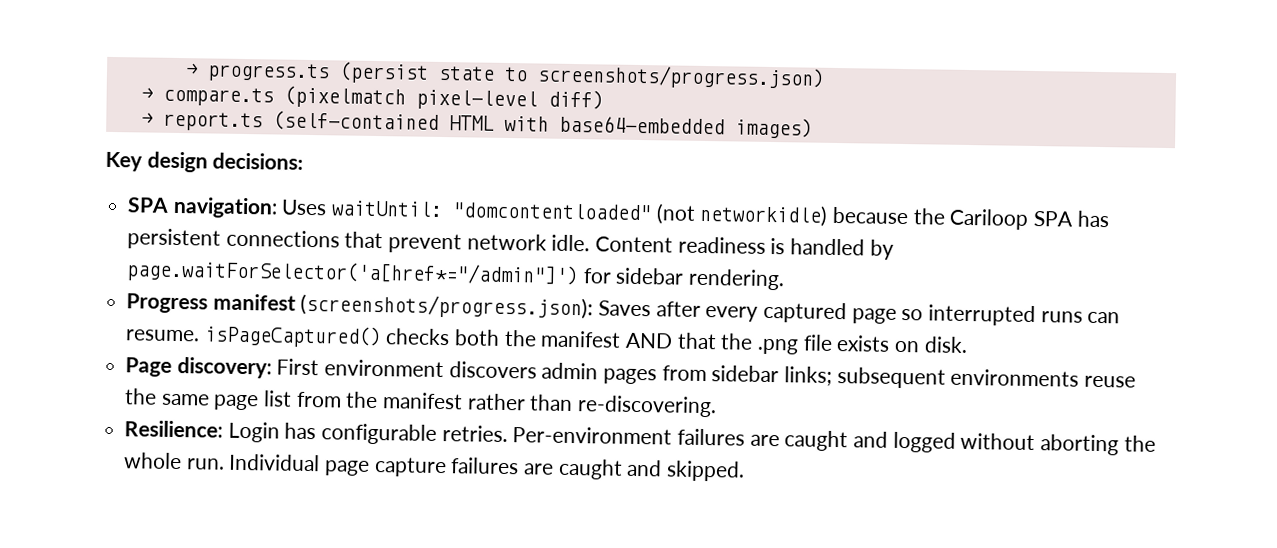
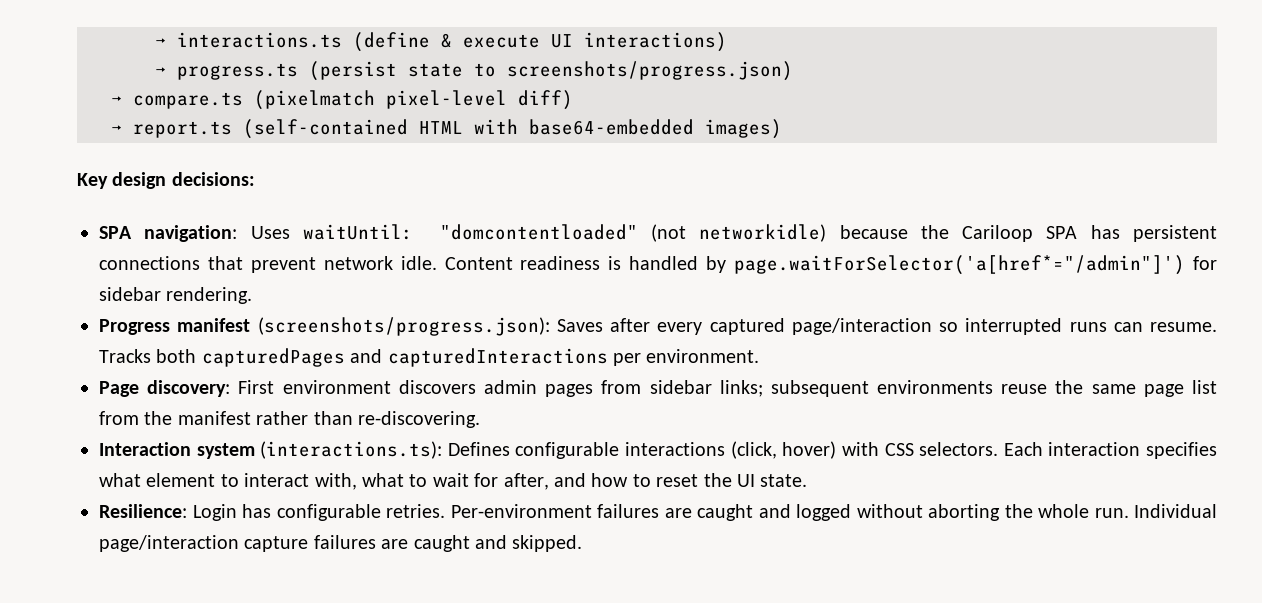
[184,63,198,77] → -> [155,32,727,52] [155,67,166,76] → interactions.ts (define & execute UI interactions) // →
[851,308,897,324] page -> [791,318,932,335] page/interaction
[203,324,968,355] isPageCaptured() checks both the manifest AND that the .png file exists on disk. -> [99,348,760,367] Tracks both capturedPages and capturedInteractions per environment.
(718, 406) none -> [99,441,1217,459] [99,473,808,490] // Interaction system (interactions.ts): Defines configurable interactions (click, hover) with CSS selectors. Each interaction specifies what element to interact with, what to wait for after, and how to reset the UI state.
[324,460,371,476] page -> [99,535,239,552] page/interaction

